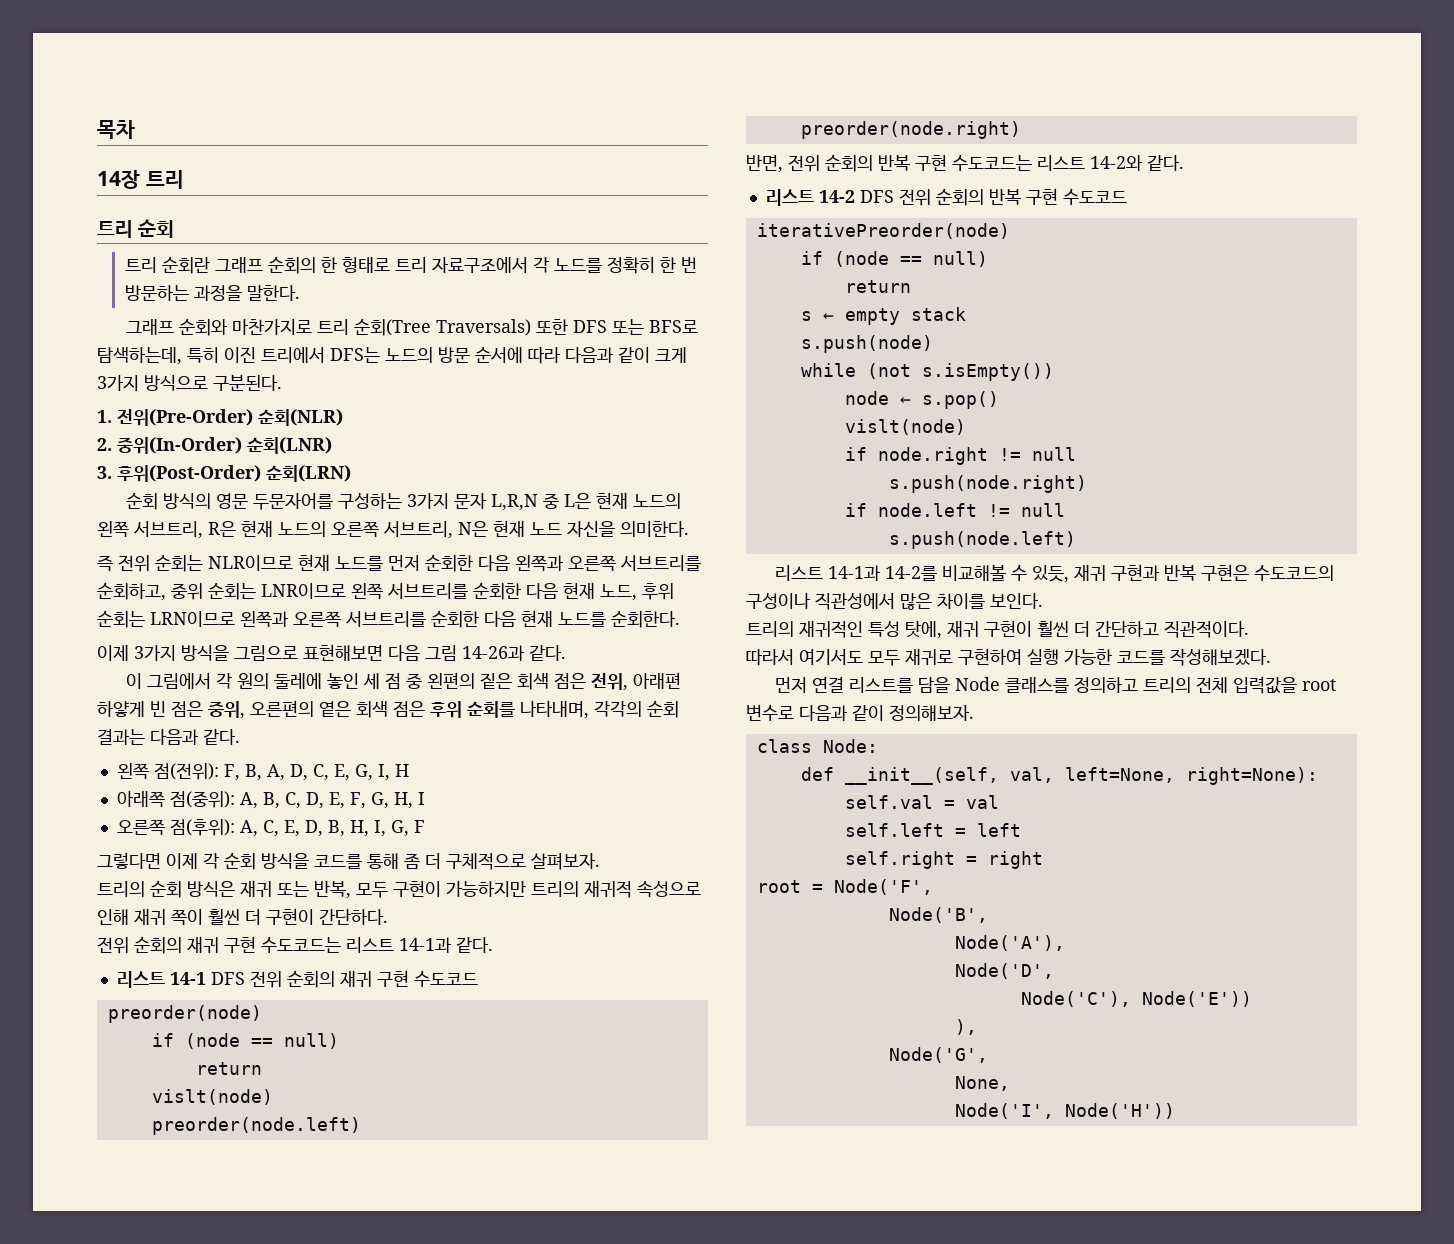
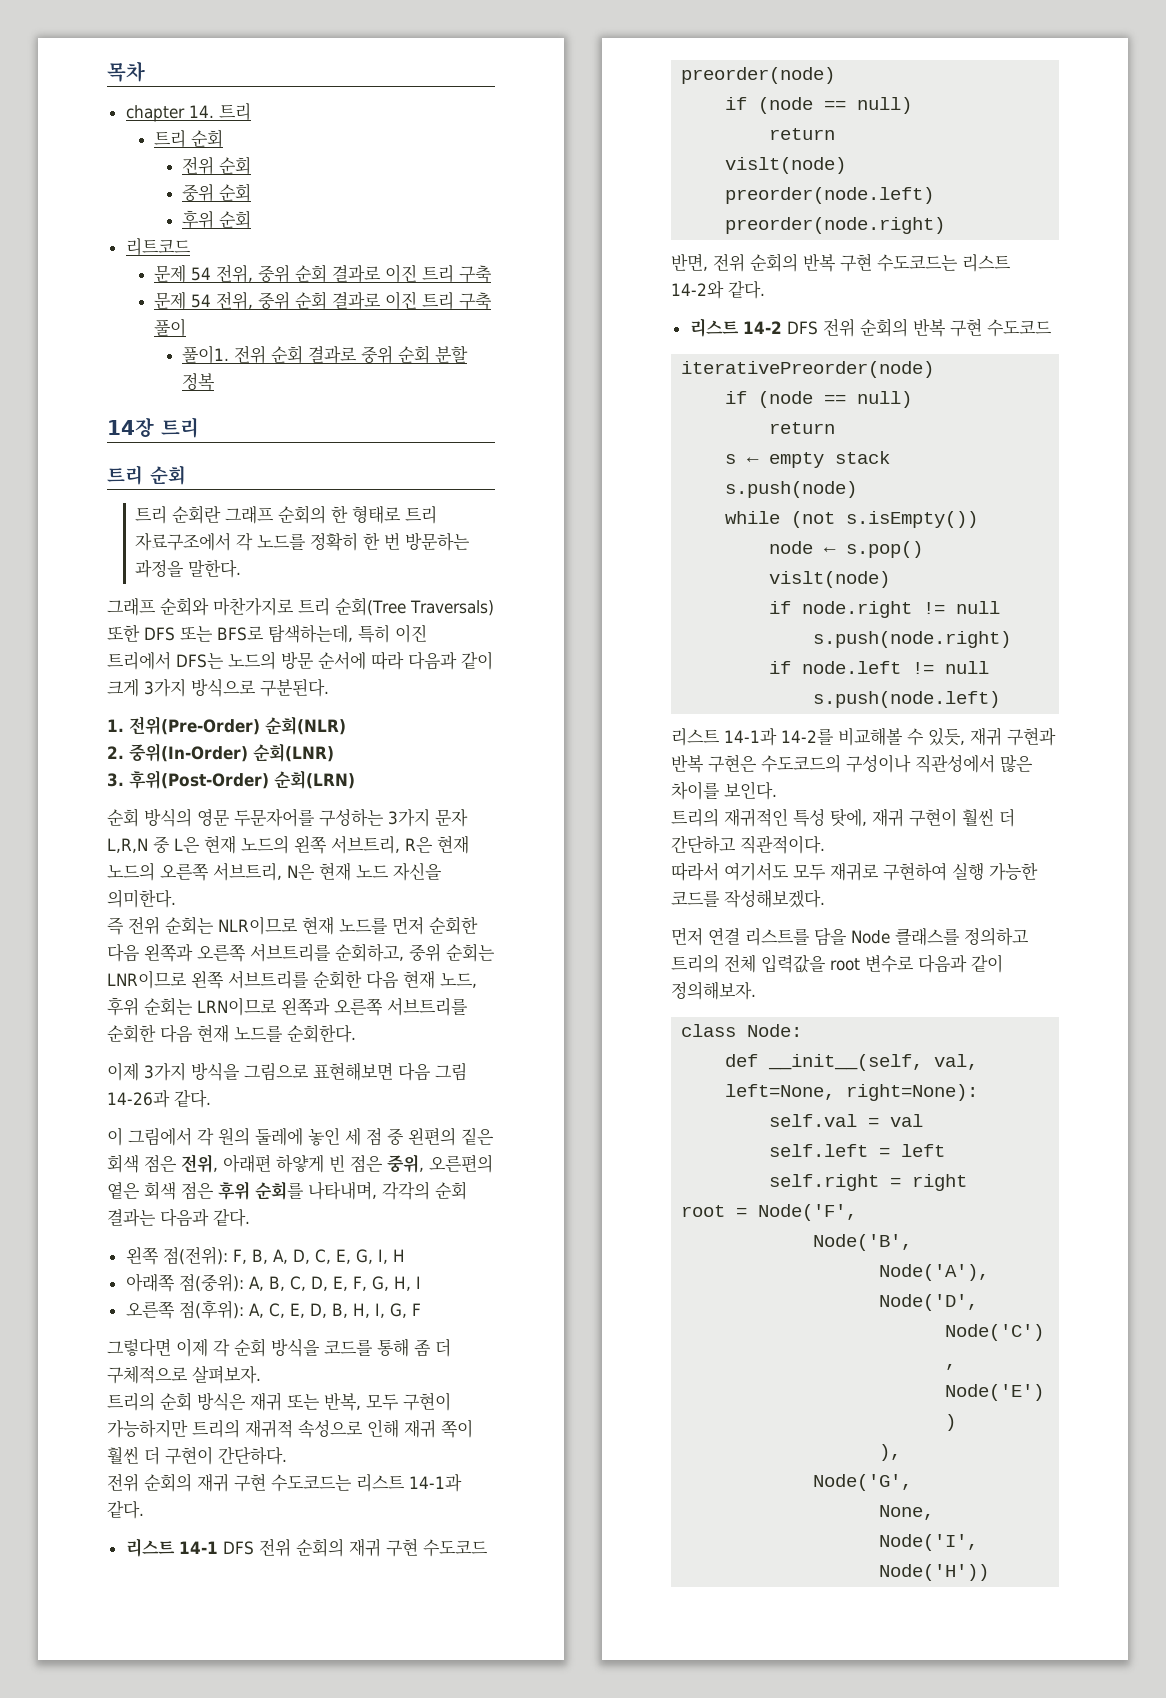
(135, 129) none -> [125,103,251,122] [153,129,223,148] [182,156,252,175] [182,183,252,202] [182,210,252,229] [125,238,191,256] [153,264,492,283] [153,291,492,310] [153,318,186,337] [182,345,469,364] [182,373,216,391] // chapter 14. 트리 // 트리 순회 // 전위 순회 // 중위 순회 // 후위 순회 // 리트코드 // 문제 54 전위, 중위 순회 결과로 이진 트리 구축 // 문제 54 전위, 중위 순회 결과로 이진 트리 구축 풀이 // 풀이1. 전위 순회 결과로 중위 순회 분할 정복

